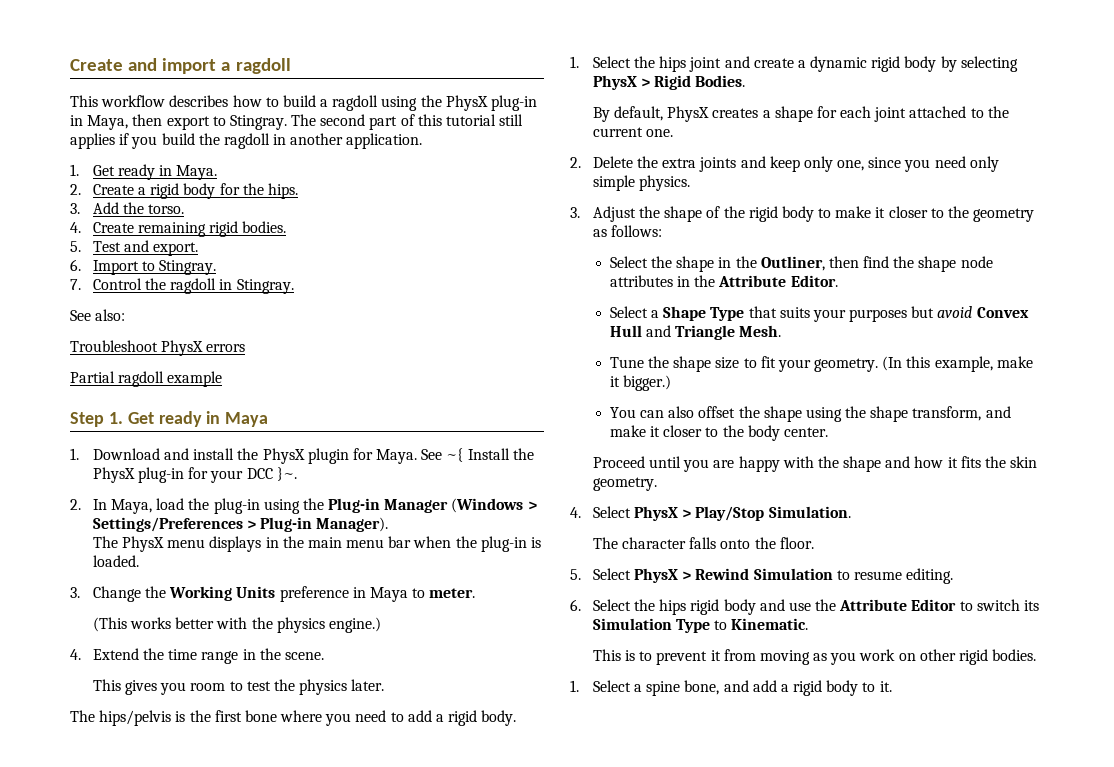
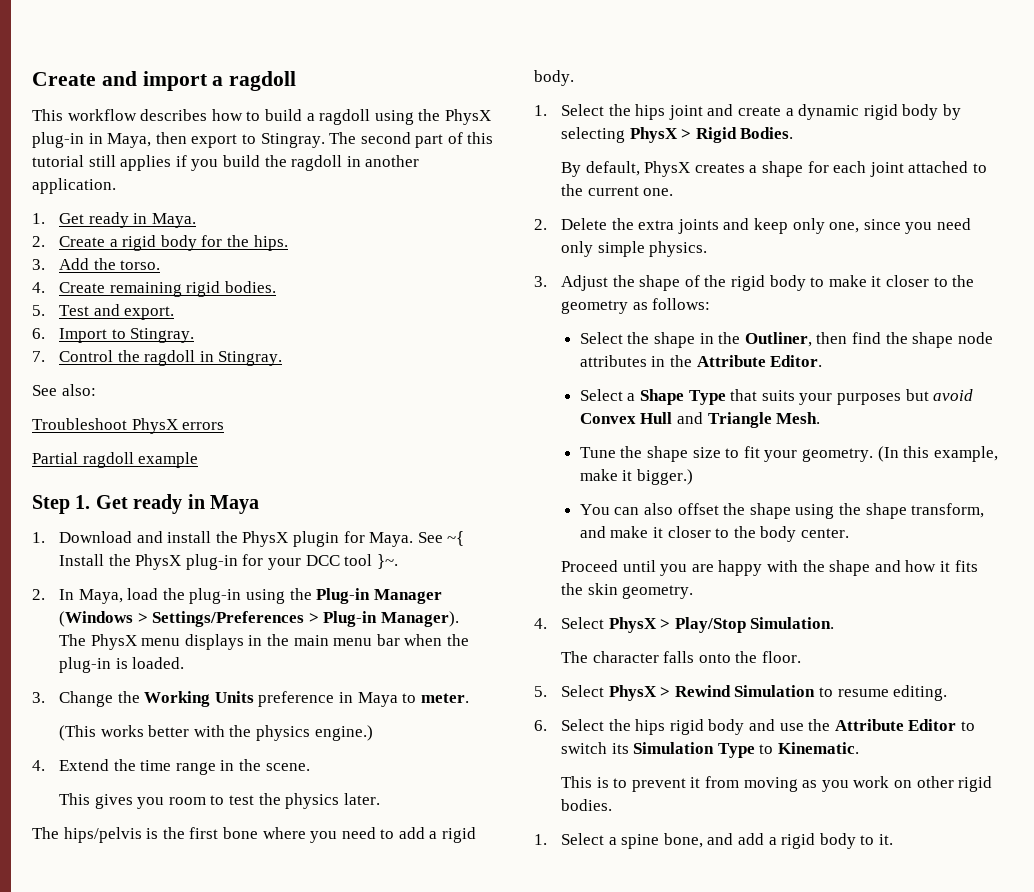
(273, 473) none -> [344,554,373,566] tool

